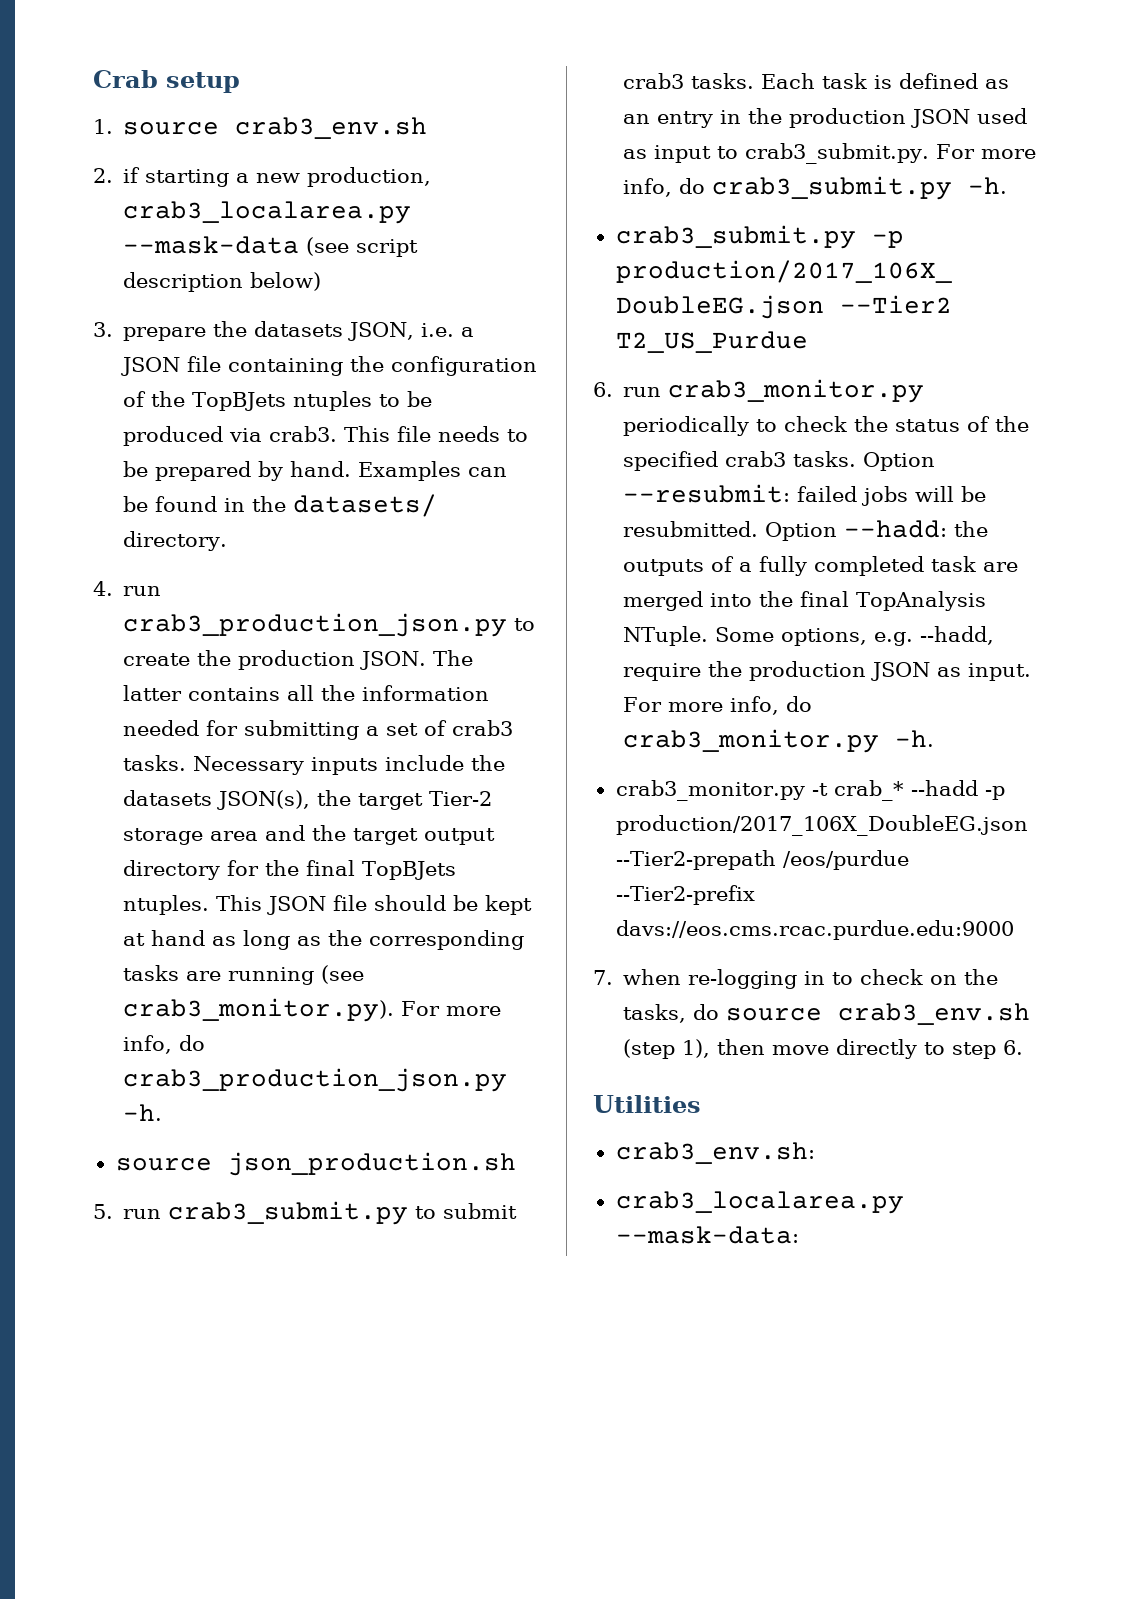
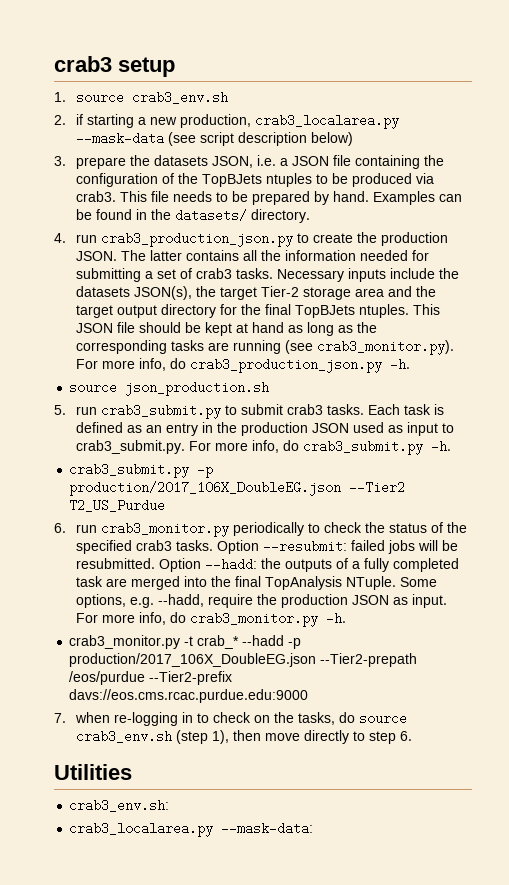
[93,70,158,88] Crab -> [54,56,112,72] crab3

